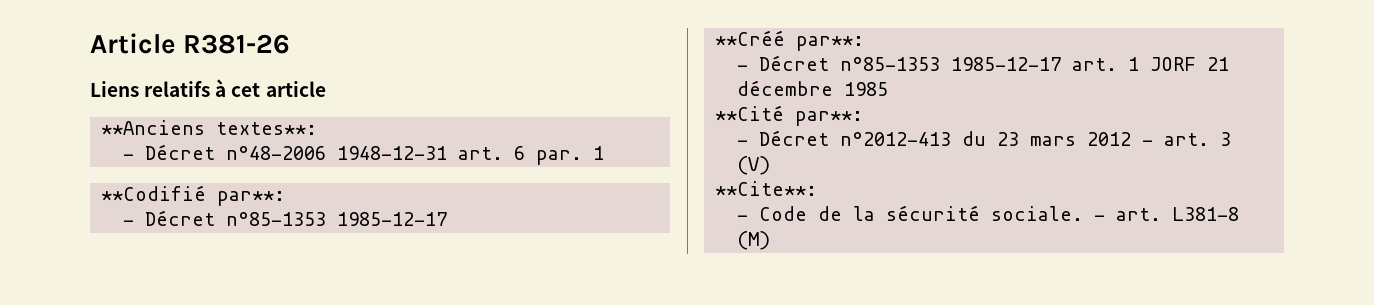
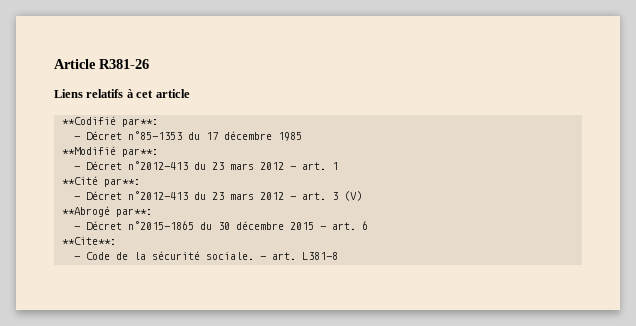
[101,120,318,135] [123,144,605,165] // **Anciens textes**: // - Décret n°48-2006 1948-12-31 art. 6 par. 1 -> (190, 93) none
[337,212,448,226] [715,30,865,51] [737,55,1230,71] [737,80,889,96] 1985-12-17 // **Créé par**: // - Décret n°85-1353 1985-12-17 art. 1 JORF 21 décembre 1985 -> [187,131,302,141] [61,146,158,157] [73,161,338,170] du 17 décembre 1985 // **Modifié par**: // - Décret n°2012-413 du 23 mars 2012 - art. 1
(771, 165) none -> [61,206,152,217] [73,221,368,230] // **Abrogé par**: // - Décret n°2015-1865 du 30 décembre 2015 - art. 6
[737,231,771,250] (M) -> (338, 256) none

